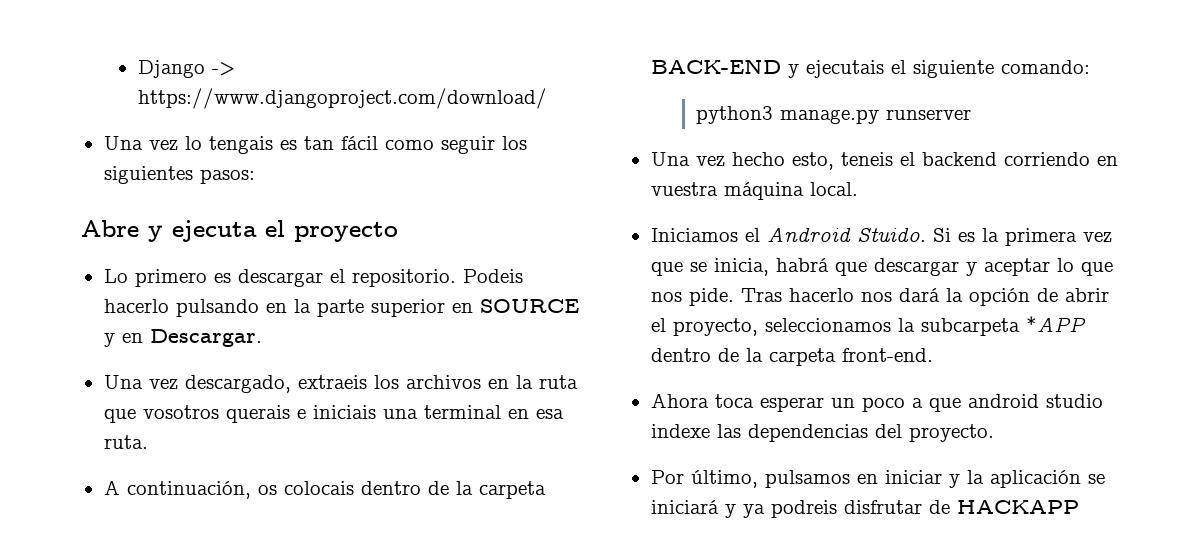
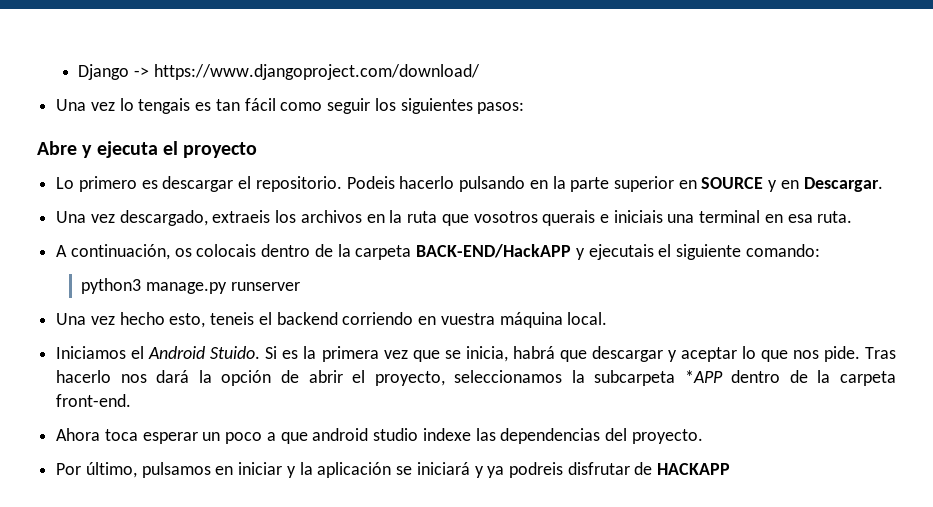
[650,59,781,74] BACK-END -> [416,244,572,258] BACK-END/HackAPP

